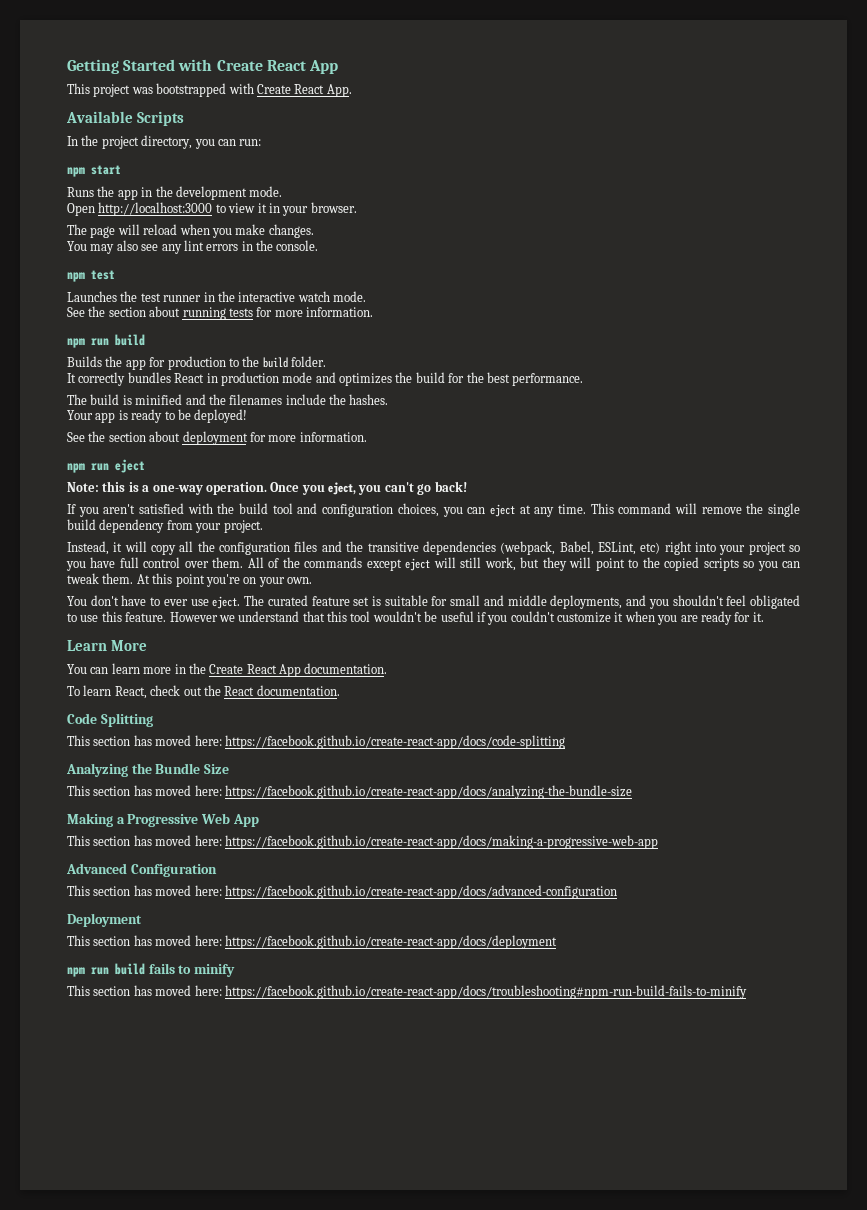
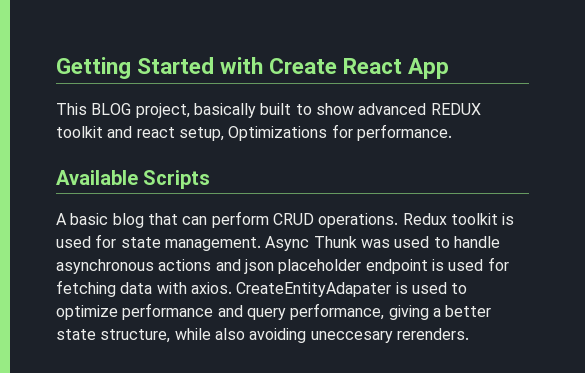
[93,83,352,97] [66,111,184,126] [67,135,262,149] [67,165,121,177] [67,186,283,200] [67,202,357,216] [67,224,314,238] [67,240,319,254] [67,270,115,282] [67,291,366,302] [67,306,373,320] [67,334,145,348] [67,356,326,370] [67,372,584,386] [67,394,389,405] [67,409,248,423] [67,431,367,445] [67,459,145,473] [67,481,467,495] [67,503,800,517] [67,519,263,533] [67,541,801,555] [66,557,801,571] [67,573,312,587] [67,595,801,609] [67,611,764,625] [67,640,147,651] [67,663,388,677] [67,685,340,699] [67,713,153,727] [67,735,565,749] [66,763,229,777] [67,785,632,799] [67,813,259,827] [67,835,658,849] [66,863,217,877] [67,885,617,899] [67,913,142,927] [67,935,557,949] [67,963,235,977] [67,985,747,999] project was bootstrapped with Create React App. // Available Scripts // In the project directory, you can run: // npm start // Runs the app in the development mode. // Open http://localhost:3000 to view it in your browser. // The page will reload when you make changes. // You may also see any lint errors in the console. // npm test // Launches the test runner in the interactive watch mode. // See the section about running tests for more information. // npm run build // Builds the app for production to the build folder. // It correctly bundles React in production mode and optimizes the build for the best performance. // The build is minified and the filenames include the hashes. // Your app is ready to be deployed! // See the section about deployment for more information. // npm run eject // Note: this is a one-way operation. Once you eject, you can't go back! // If you aren't satisfied with the build tool and configuration choices, you can eject at any time. This command will remove the single build dependency from your project. // Instead, it will copy all the configuration files and the transitive dependencies (webpack, Babel, ESLint, etc) right into your project so you have full control over them. All of the commands except eject will still work, but they will point to the copied scripts so you can tweak them. At this point you're on your own. // You don't have to ever use eject. The curated feature set is suitable for small and middle deployments, and you shouldn't feel obligated to use this feature. However we understand that this tool wouldn't be useful if you couldn't customize it when you are ready for it. // Learn More // You can learn more in the Create React App documentation. // To learn React, check out the React documentation. // Code Splitting // This section has moved here: https://facebook.github.io/create-react-app/docs/code-splitting // Analyzing the Bundle Size // This section has moved here: https://facebook.github.io/create-react-app/docs/analyzing-the-bundle-size // Making a Progressive Web App // This section has moved here: https://facebook.github.io/create-react-app/docs/making-a-progressive-web-app // Advanced Configuration // This section has moved here: https://facebook.github.io/create-react-app/docs/advanced-configuration // Deployment // This section has moved here: https://facebook.github.io/create-react-app/docs/deployment // npm run build fails to minify // This section has moved here: https://facebook.github.io/create-react-app/docs/troubleshooting#npm-run-build-fails-to-minify -> [91,103,481,118] [56,124,452,141] [56,170,211,189] [56,211,515,228] [56,234,500,251] [56,257,509,274] [56,280,468,297] [56,303,492,320] [56,328,469,343] BLOG project, basically built to show advanced REDUX toolkit and react setup, Optimizations for performance. // Available Scripts // A basic blog that can perform CRUD operations. Redux toolkit is used for state management. Async Thunk was used to handle asynchronous actions and json placeholder endpoint is used for fetching data with axios. CreateEntityAdapater is used to optimize performance and query performance, giving a better state structure, while also avoiding uneccesary rerenders.

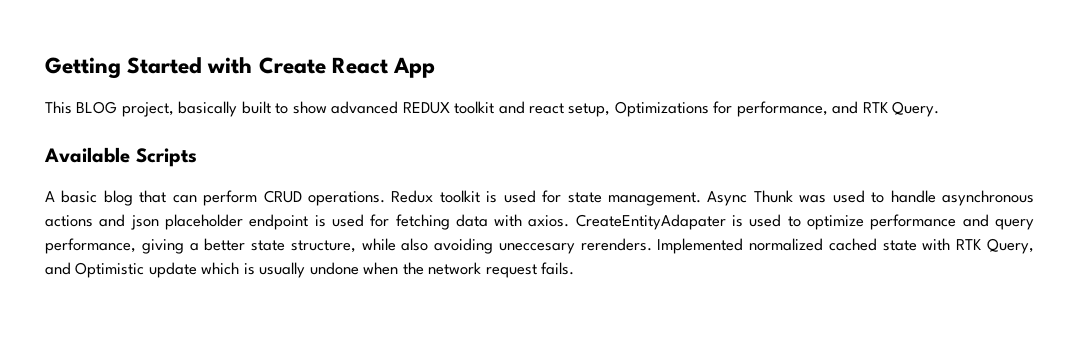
[356,124,452,141] performance. -> [736,101,940,117] performance, and RTK Query.
(469, 334) none -> [657,238,1034,254] [45,262,575,278] Implemented normalized cached state with RTK Query, and Optimistic update which is usually undone when the network request fails.

